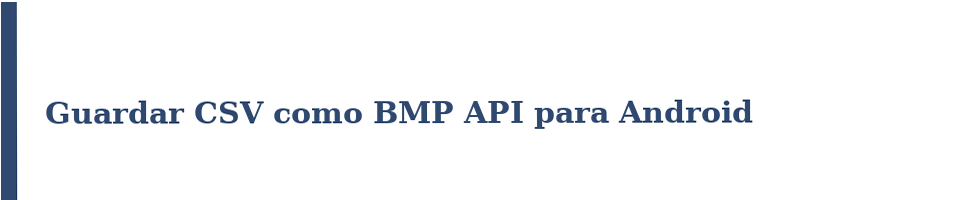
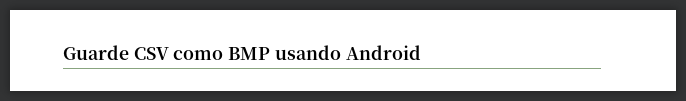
[45,100,186,124] Guardar -> [63,45,129,60] Guarde
[463,100,610,129] API para -> [274,45,341,60] usando

